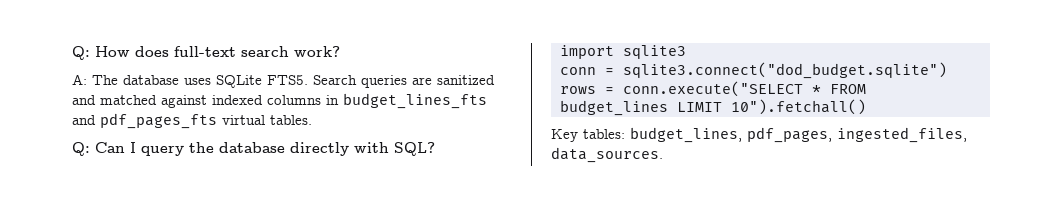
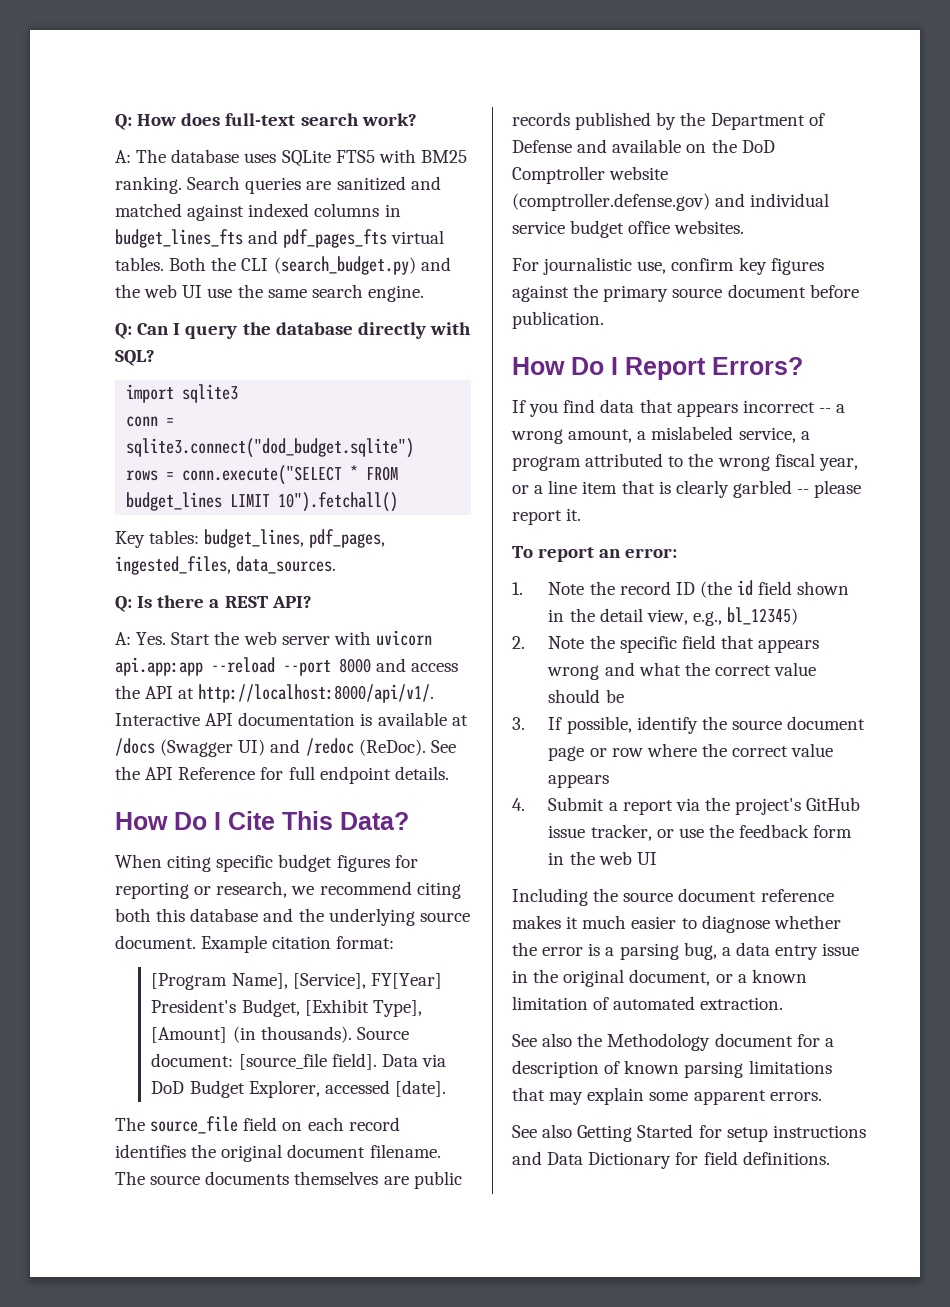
[267,75,308,85] FTS5. -> [335,149,467,163] [115,176,182,194] FTS5 with BM25 ranking.
(312, 120) none -> [169,256,451,275] [115,284,424,302] Both the CLI (search_budget.py) and the web UI use the same search engine.
(663, 155) none -> [115,595,312,612] [115,630,432,646] [115,657,459,676] [115,684,435,703] [115,712,468,726] [115,738,456,757] [115,766,449,784] [115,811,409,830] [115,854,418,872] [115,881,461,899] [115,908,470,926] [115,935,395,953] [151,973,442,990] [151,999,422,1017] [151,1026,409,1043] [151,1053,446,1070] [151,1080,446,1098] [115,1116,400,1134] [115,1144,441,1162] [115,1171,462,1189] [512,112,825,130] [512,139,775,153] [512,166,669,184] [512,193,830,211] [512,220,745,238] [512,257,824,275] [512,284,859,302] [512,311,604,329] [512,357,803,380] [512,399,846,417] [511,426,810,444] [512,453,858,471] [512,480,862,498] [512,508,582,525] [512,546,678,562] [512,580,850,598] [548,607,799,626] [512,635,820,653] [547,662,817,680] [548,689,624,703] [512,716,866,734] [548,743,834,761] [548,774,610,788] [512,797,861,815] [548,824,853,841] [548,851,657,865] [512,888,834,906] [512,915,841,933] [512,942,860,960] [512,969,807,987] [512,996,784,1010] [512,1033,834,1051] [512,1060,832,1078] [512,1087,822,1105] [512,1124,866,1142] [512,1151,830,1169] // Q: Is there a REST API? // A: Yes. Start the web server with uvicorn api.app:app --reload --port 8000 and access the API at http://localhost:8000/api/v1/. Interactive API documentation is available at /docs (Swagger UI) and /redoc (ReDoc). See the API Reference for full endpoint details. // How Do I Cite This Data? // When citing specific budget figures for reporting or research, we recommend citing both this database and the underlying source document. Example citation format: // [Program Name], [Service], FY[Year] President's Budget, [Exhibit Type], [Amount] (in thousands). Source document: [source_file field]. Data via DoD Budget Explorer, accessed [date]. // The source_file field on each record identifies the original document filename. The source documents themselves are public records published by the Department of Defense and available on the DoD Comptroller website (comptroller.defense.gov) and individual service budget office websites. // For journalistic use, confirm key figures against the primary source document before publication. // How Do I Report Errors? // If you find data that appears incorrect -- a wrong amount, a mislabeled service, a program attributed to the wrong fiscal year, or a line item that is clearly garbled -- please report it. // To report an error: // 1. Note the record ID (the id field shown in the detail view, e.g., bl_12345) // 2. Note the specific field that appears wrong and what the correct value should be // 3. If possible, identify the source document page or row where the correct value appears // 4. Submit a report via the project's GitHub issue tracker, or use the feedback form in the web UI // Including the source document reference makes it much easier to diagnose whether the error is a parsing bug, a data entry issue in the original document, or a known limitation of automated extraction. // See also the Methodology document for a description of known parsing limitations that may explain some apparent errors. // See also Getting Started for setup instructions and Data Dictionary for field definitions.

